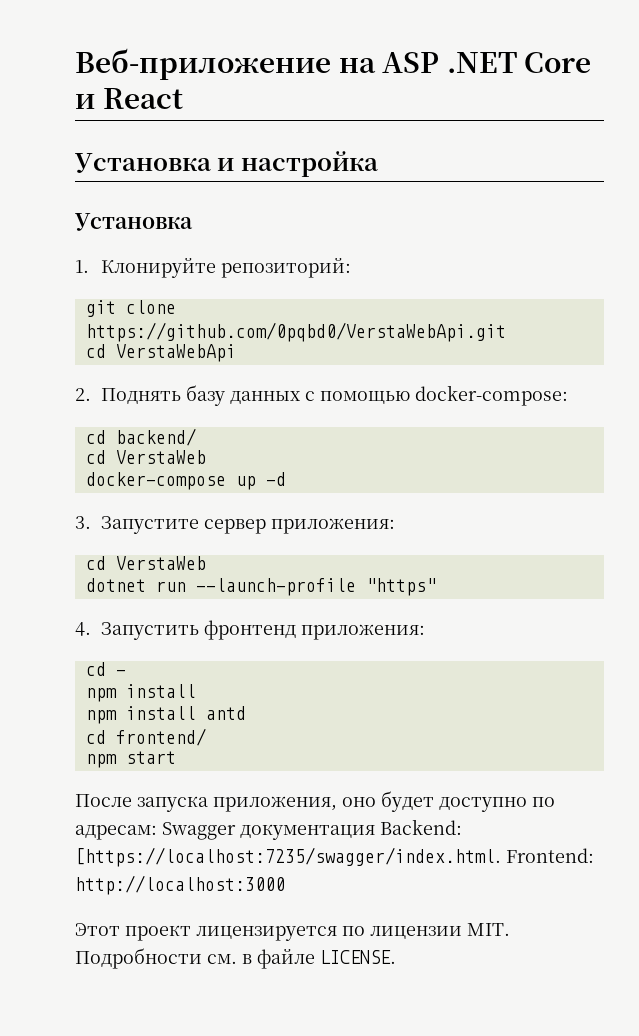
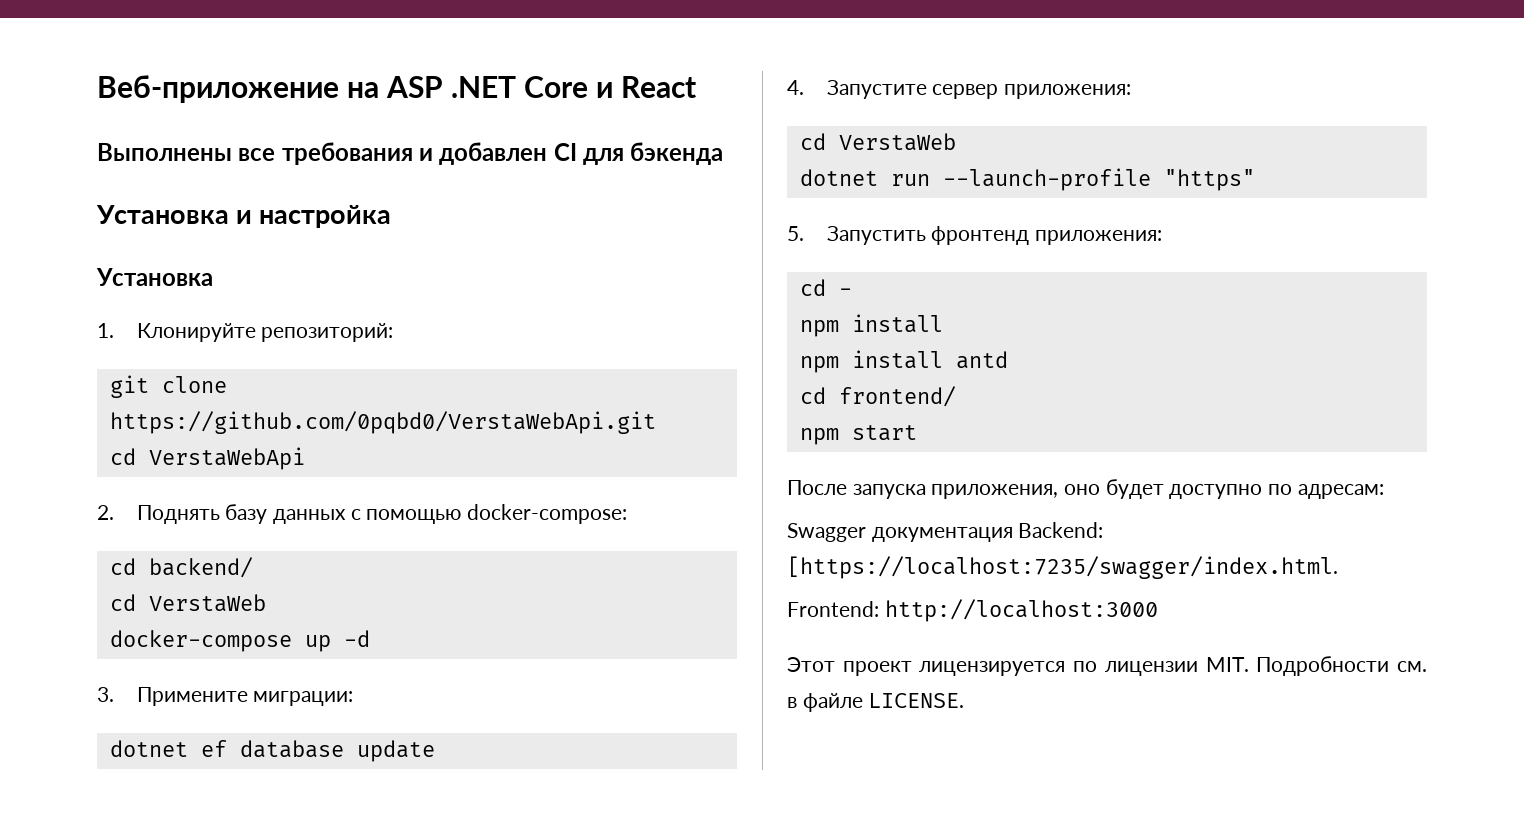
(183, 98) none -> [97,142,724,165] // Выполнены все требования и добавлен CI для бэкенда
(91, 522) none -> [136,687,354,706] [109,740,435,762] [787,80,804,95] Примените миграции: // dotnet ef database update // 4.
[75,622,91,636] 4. -> [787,226,804,241] 5.
(157, 832) none -> (1384, 491) //
(501, 857) none -> (1338, 567) //

